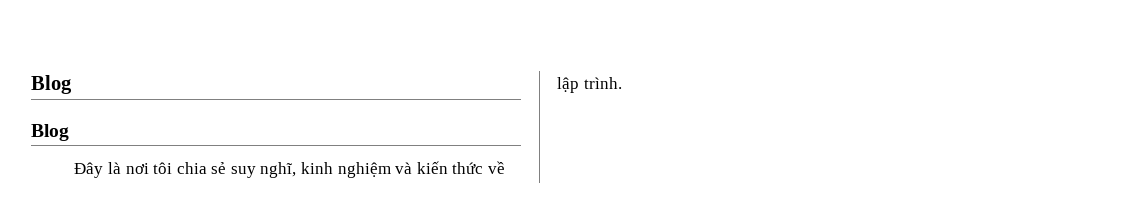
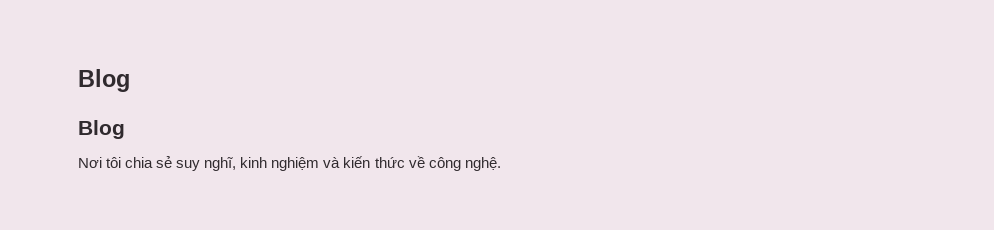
[74,162,149,178] Đây là nơi -> [78,157,102,168] Nơi
[557,77,622,93] lập trình. -> [428,157,501,171] công nghệ.

